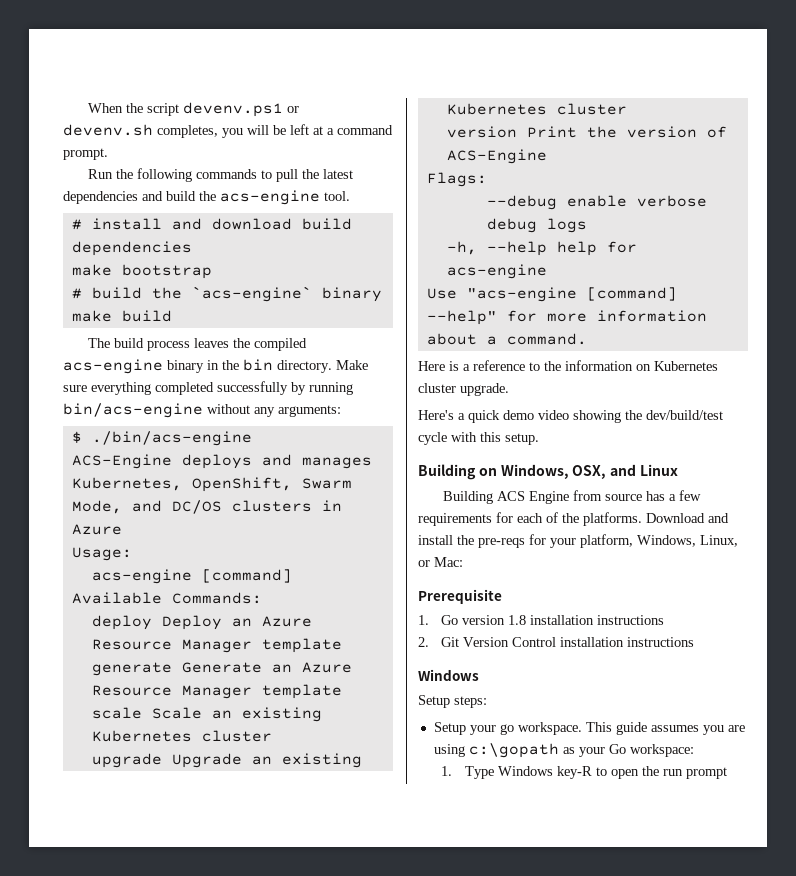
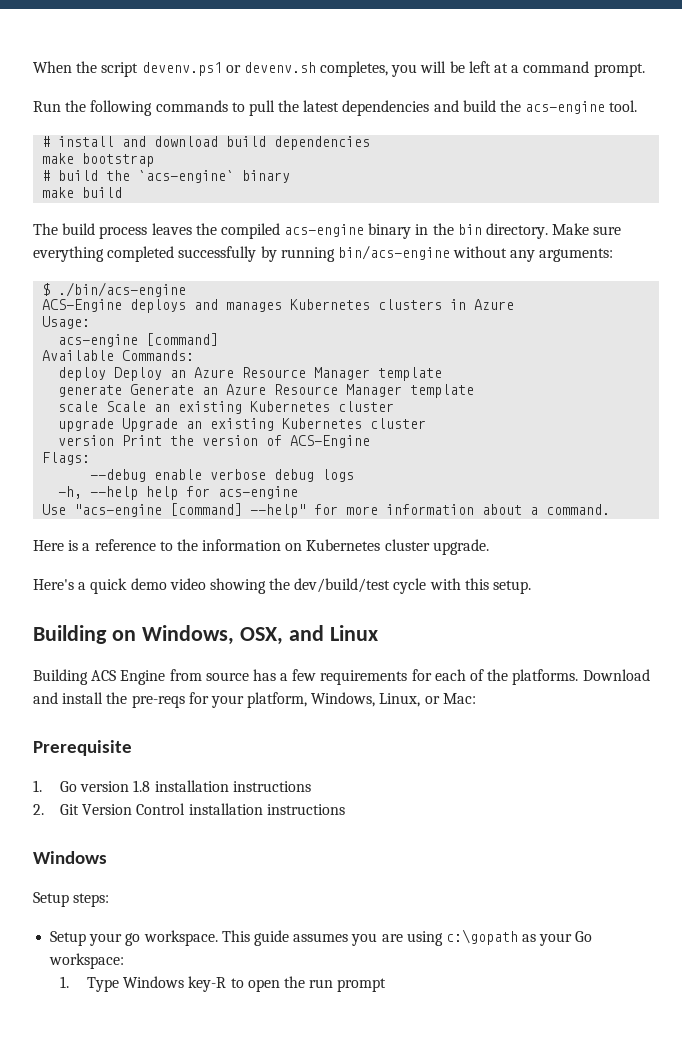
[71,477,352,492] [71,500,222,514] Kubernetes, OpenShift, Swarm Mode, and DC/OS -> [290,299,371,310] Kubernetes

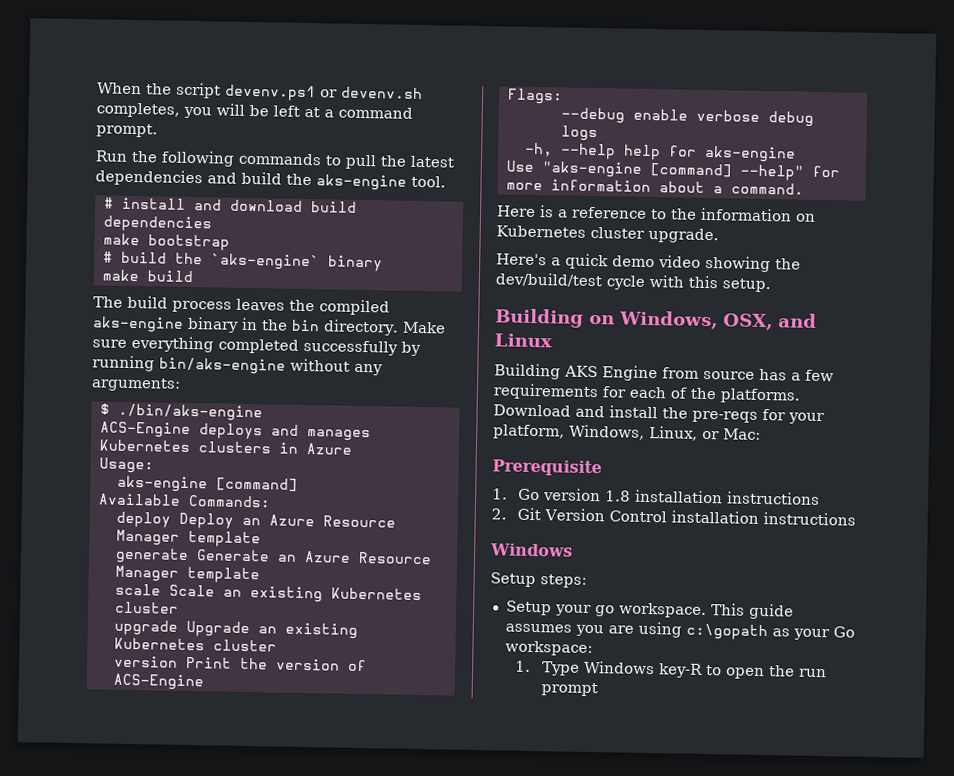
[525,101,606,114] acs-engine -> [316,174,407,191] aks-engine
[138,170,235,183] `acs-engine` -> [210,253,320,271] `aks-engine`
[284,224,365,237] acs-engine -> [92,316,184,333] aks-engine
[337,245,450,260] bin/acs-engine -> [159,357,286,375] bin/aks-engine
[58,282,187,297] ./bin/acs-engine -> [117,403,263,422] ./bin/aks-engine
[58,334,139,347] acs-engine -> [116,475,208,493] aks-engine
[218,486,299,499] acs-engine -> [703,145,796,163] aks-engine
[74,504,163,517] "acs-engine -> [541,161,642,178] "aks-engine
[91,670,117,681] ACS -> [564,365,598,378] AKS

